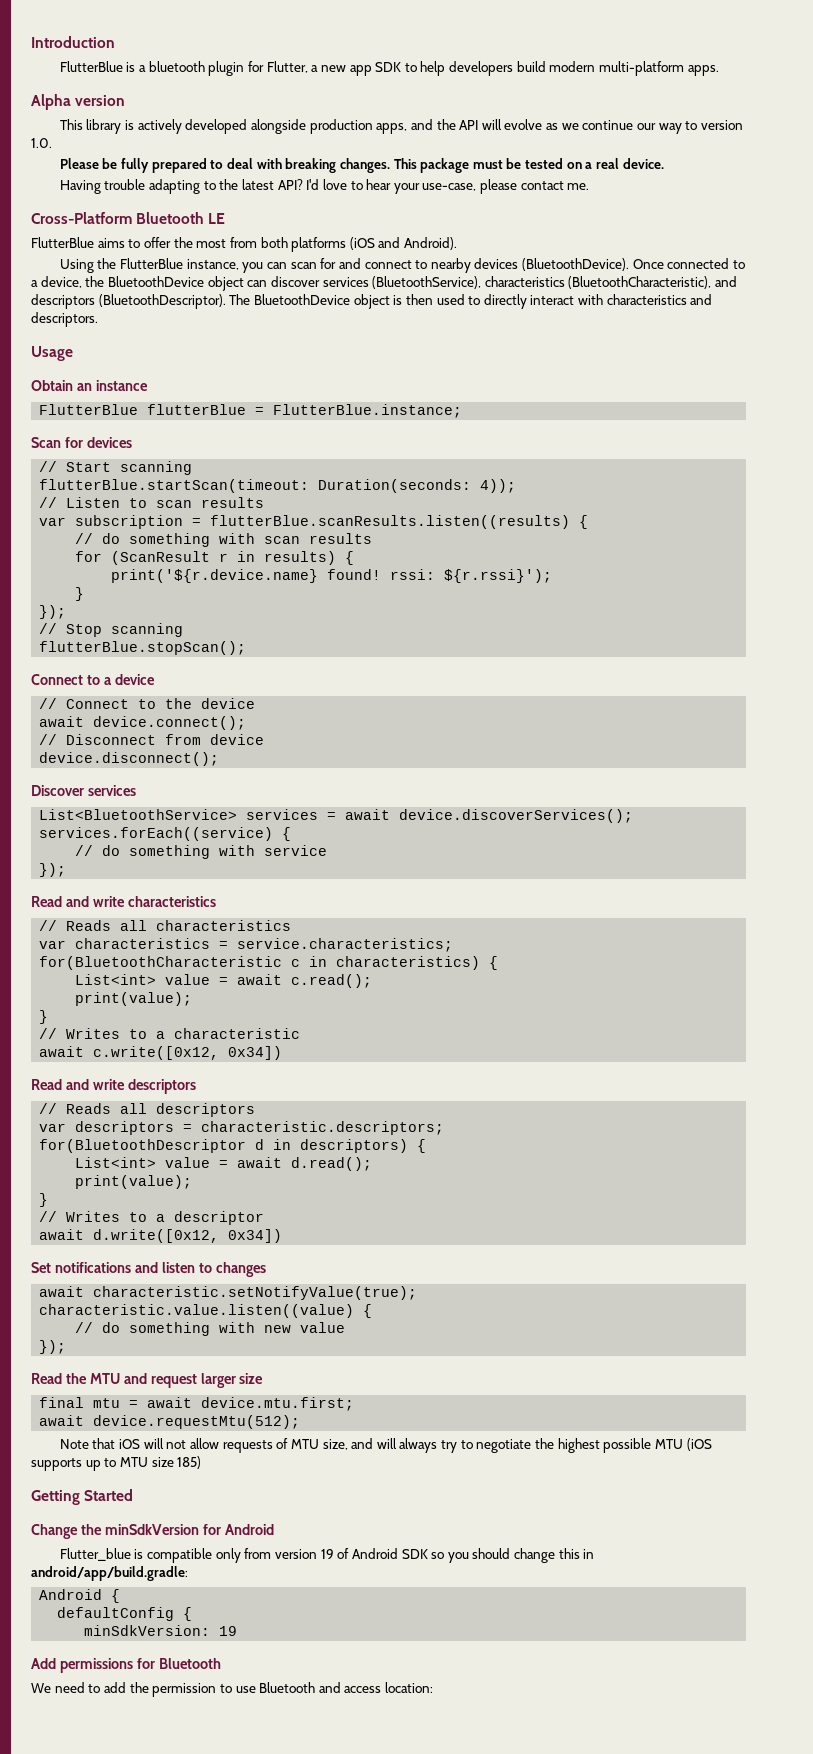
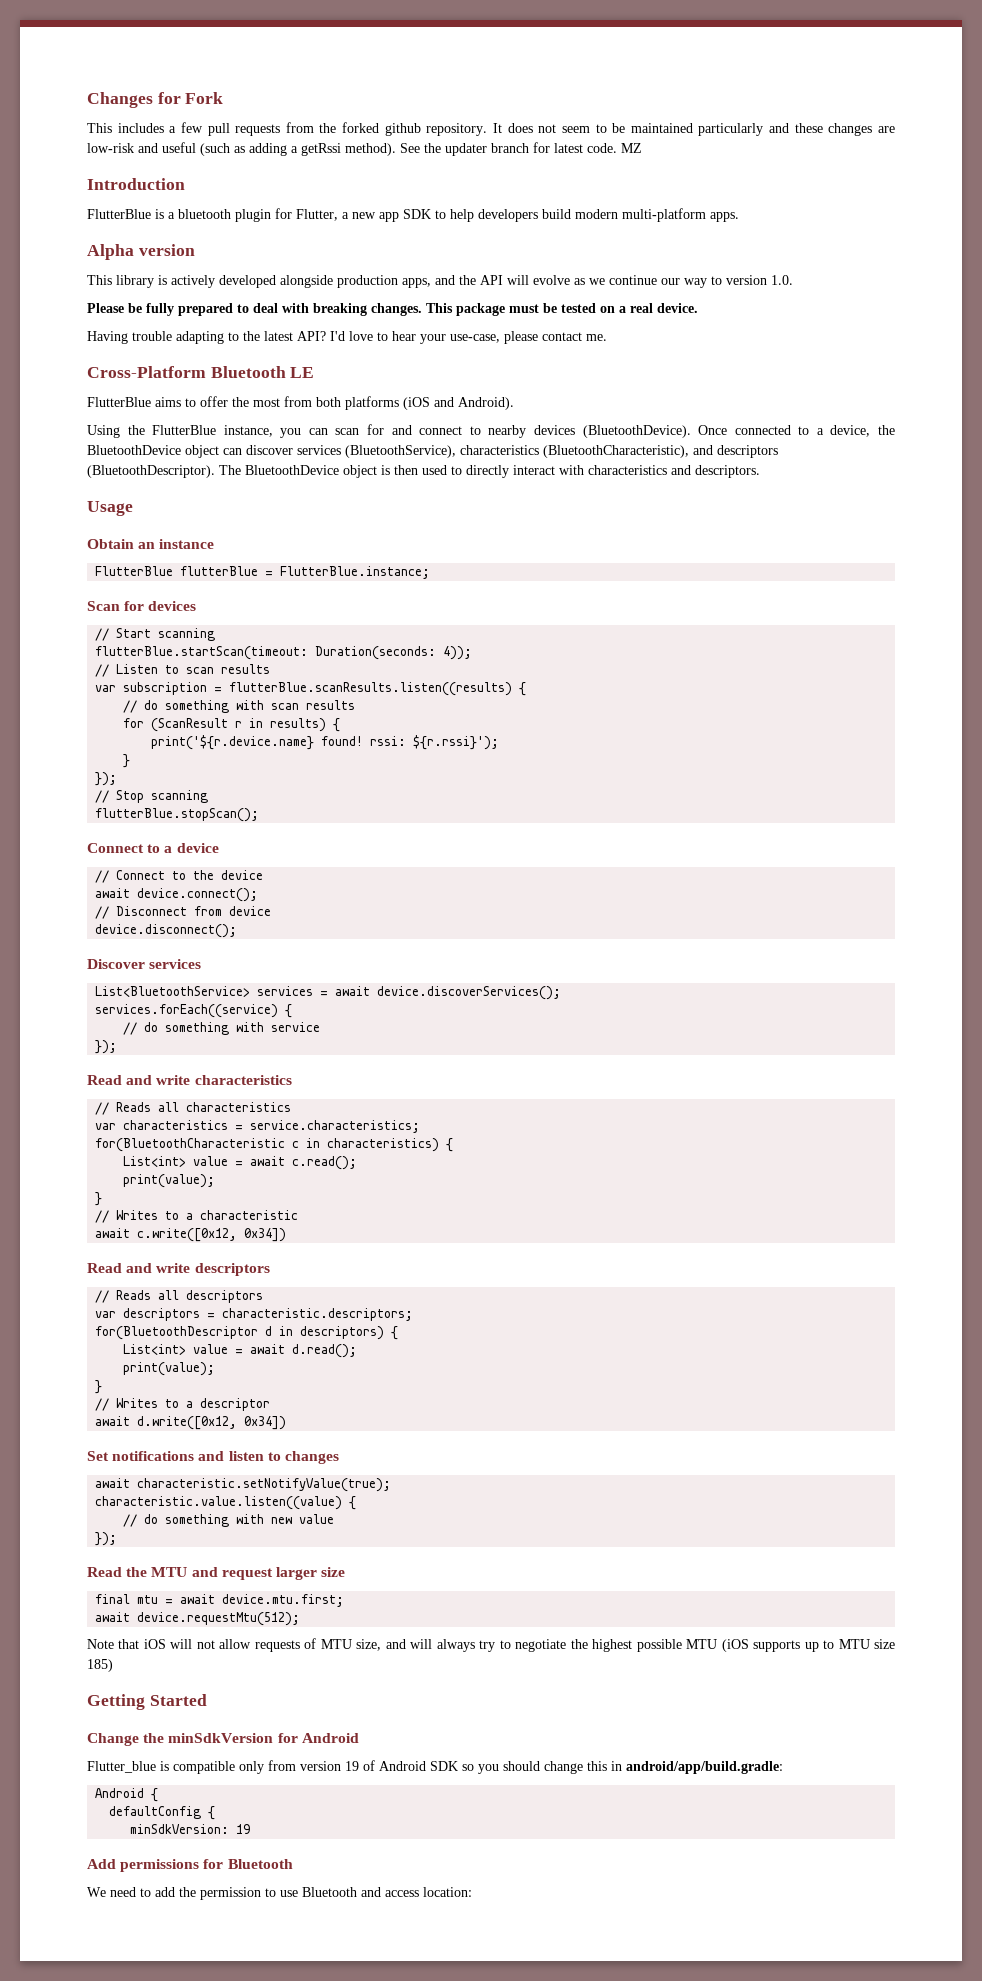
(31, 42) none -> [87,92,224,108] [87,122,895,136] [87,142,642,156] Changes for Fork // This includes a few pull requests from the forked github repository. It does not seem to be maintained particularly and these changes are low-risk and useful (such as adding a getRssi method). See the updater branch for latest code. MZ //

